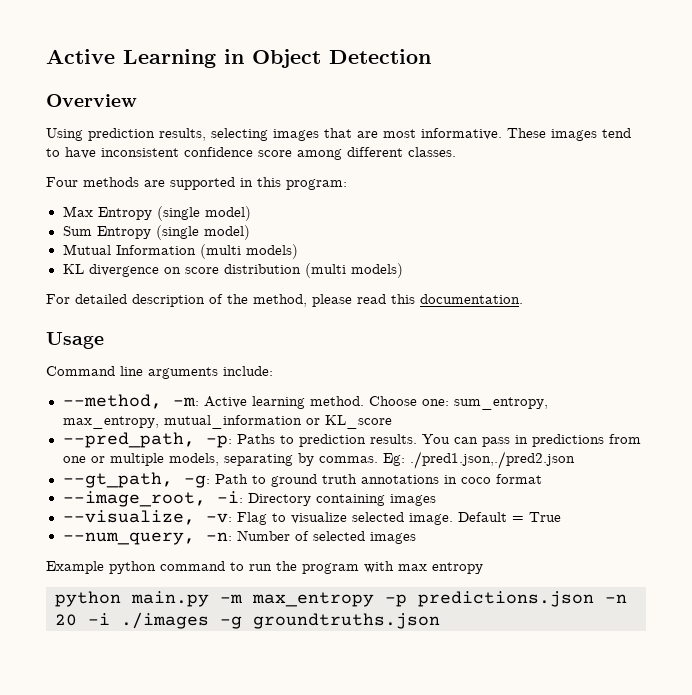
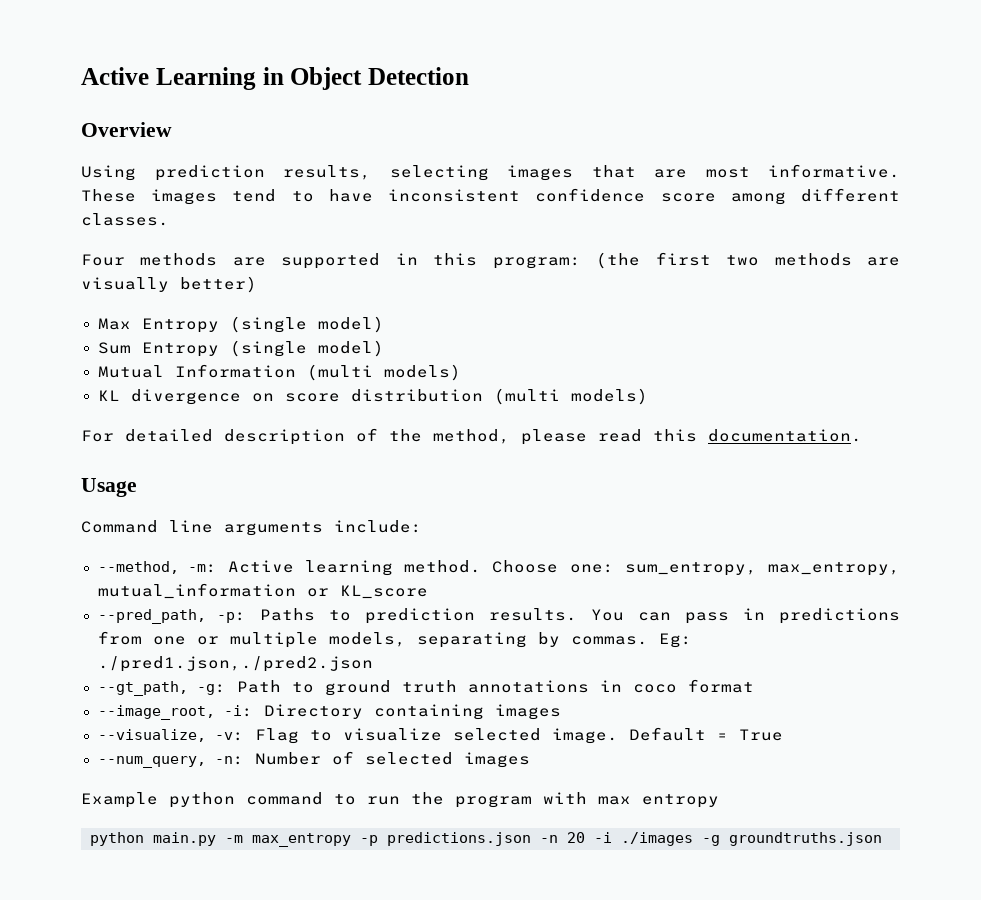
(347, 184) none -> [596,252,901,269] [81,276,257,293] (the first two methods are visually better)

